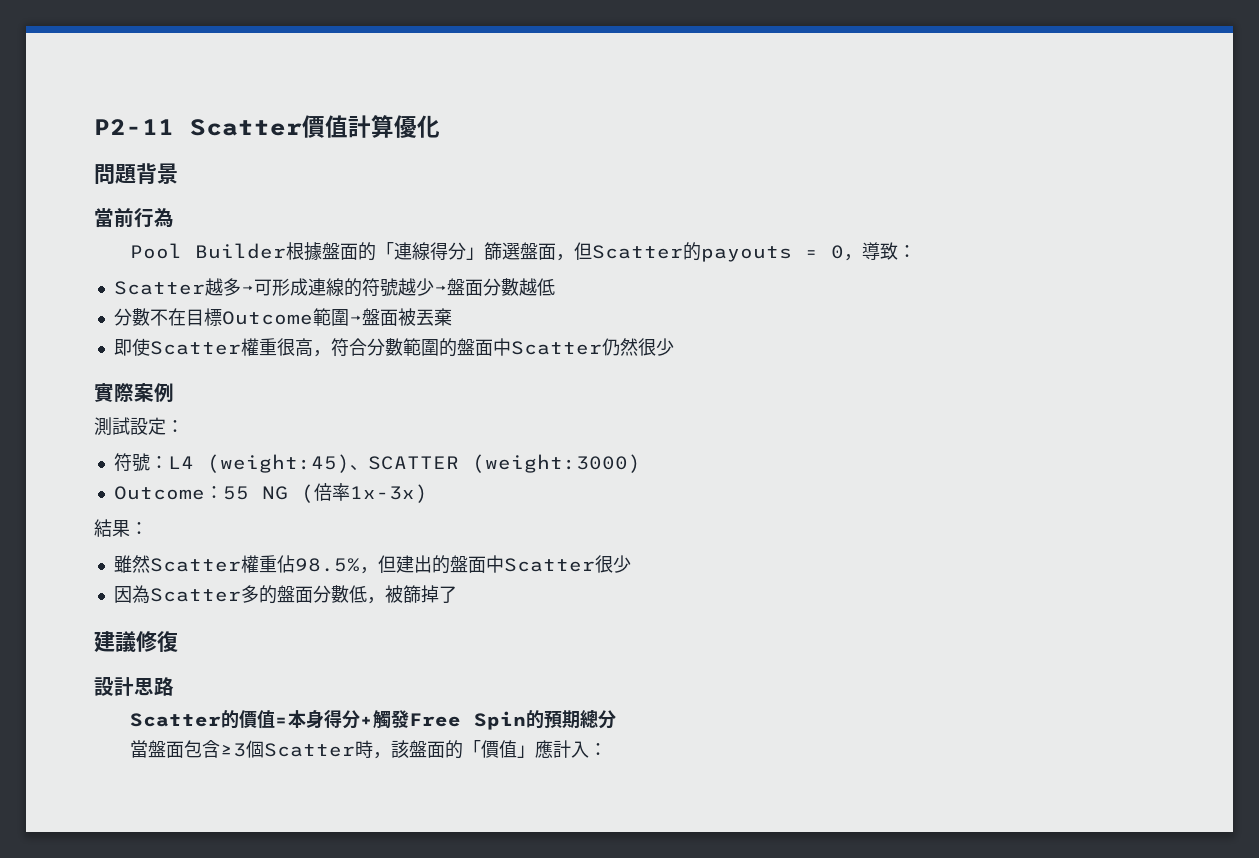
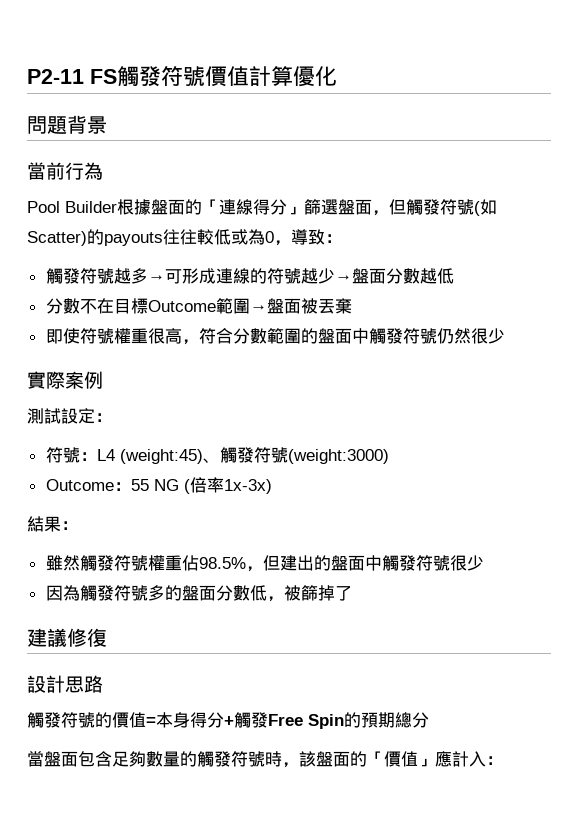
[190,119,302,136] Scatter -> [90,66,205,87] FS觸發符號
[591,242,818,262] Scatter的payouts = -> [406,199,497,216] [27,229,265,246] 觸發符號(如Scatter)的payouts往往較低或為
[113,281,205,295] Scatter -> [45,268,114,284] 觸發符號
[149,341,241,355] Scatter -> [79,328,114,344] 符號
[510,341,602,355] Scatter -> [368,328,437,344] 觸發符號
[367,456,459,470] SCATTER -> [219,447,288,463] 觸發符號
[149,558,241,572] Scatter -> [79,555,148,571] 觸發符號
[503,558,595,572] Scatter -> [381,555,450,571] 觸發符號
[149,588,241,602] Scatter -> [79,585,148,601] 觸發符號
[129,713,221,727] Scatter -> [27,712,95,728] 觸發符號
[219,740,355,758] ≥3個Scatter -> [112,751,265,767] 足夠數量的觸發符號

